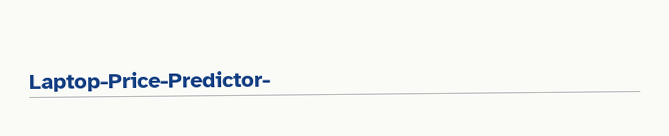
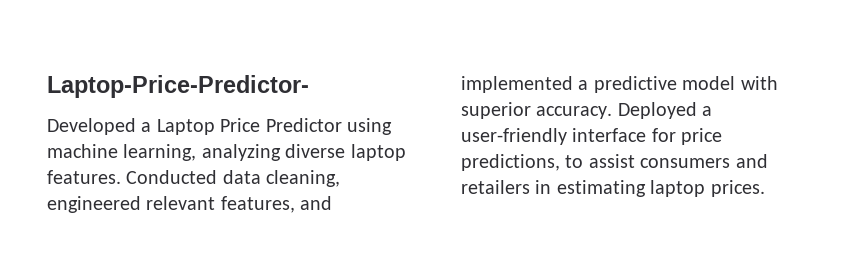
(271, 81) none -> [47,118,392,135] [47,144,406,161] [47,170,341,187] [47,196,333,213] [461,76,778,93] [461,102,713,119] [461,128,723,145] [461,154,768,171] [461,180,765,197] // Developed a Laptop Price Predictor using machine learning, analyzing diverse laptop features. Conducted data cleaning, engineered relevant features, and implemented a predictive model with superior accuracy. Deployed a user-friendly interface for price predictions, to assist consumers and retailers in estimating laptop prices.

